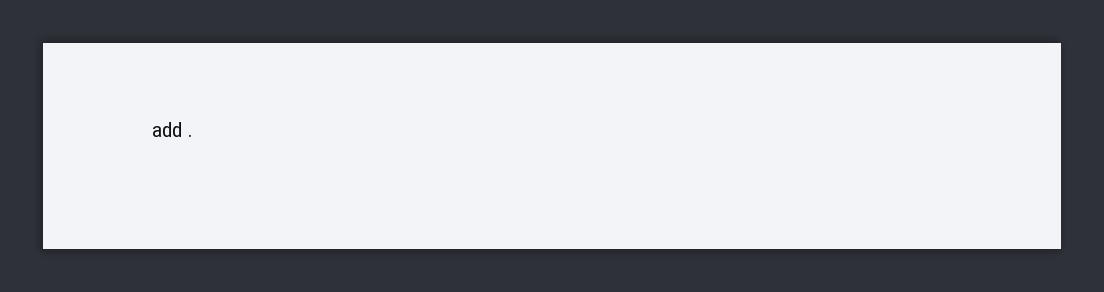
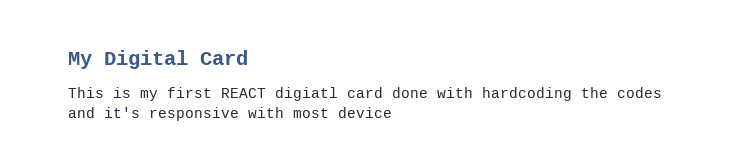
[152,122,193,137] add . -> [68,50,248,69] [68,87,662,101] [68,107,392,121] My Digital Card // This is my first REACT digiatl card done with hardcoding the codes and it's responsive with most device

